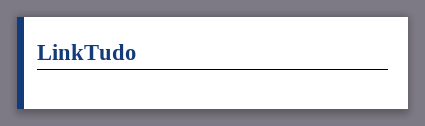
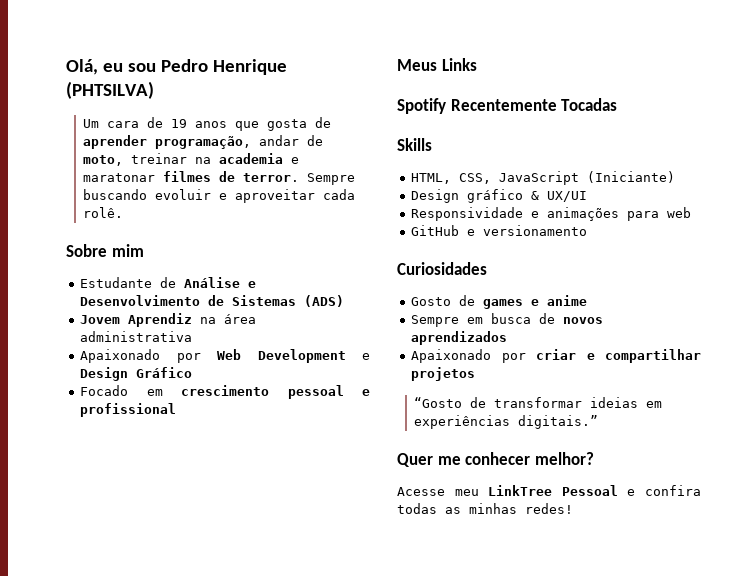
[37,44,136,60] LinkTudo -> [66,59,287,75] [66,81,154,99] [83,117,332,131] [83,135,324,149] [83,153,300,166] [83,171,356,185] [83,189,356,203] [83,207,124,218] [66,244,144,257] [80,277,257,288] [80,295,345,307] [80,313,257,327] [80,331,193,342] [80,349,370,363] [80,367,193,381] [80,385,370,399] [80,403,177,417] [397,58,477,71] [397,98,618,114] [397,138,432,151] [411,171,676,185] [411,189,588,203] [411,207,692,221] [411,225,588,236] [397,262,487,275] [411,295,588,309] [411,313,604,327] [411,331,508,345] [411,349,701,363] [411,367,476,381] [414,397,663,408] [414,415,599,429] [397,452,594,467] [397,485,701,496] [397,503,573,514] Olá, eu sou Pedro Henrique (PHTSILVA) // Um cara de 19 anos que gosta de aprender programação, andar de moto, treinar na academia e maratonar filmes de terror. Sempre buscando evoluir e aproveitar cada rolê. // Sobre mim // Estudante de Análise e Desenvolvimento de Sistemas (ADS) // Jovem Aprendiz na área administrativa // Apaixonado por Web Development e Design Gráfico // Focado em crescimento pessoal e profissional // Meus Links // Spotify Recentemente Tocadas // Skills // HTML, CSS, JavaScript (Iniciante) // Design gráfico & UX/UI // Responsividade e animações para web // GitHub e versionamento // Curiosidades // Gosto de games e anime // Sempre em busca de novos aprendizados // Apaixonado por criar e compartilhar projetos // “Gosto de transformar ideias em experiências digitais.” // Quer me conhecer melhor? // Acesse meu LinkTree Pessoal e confira todas as minhas redes!

